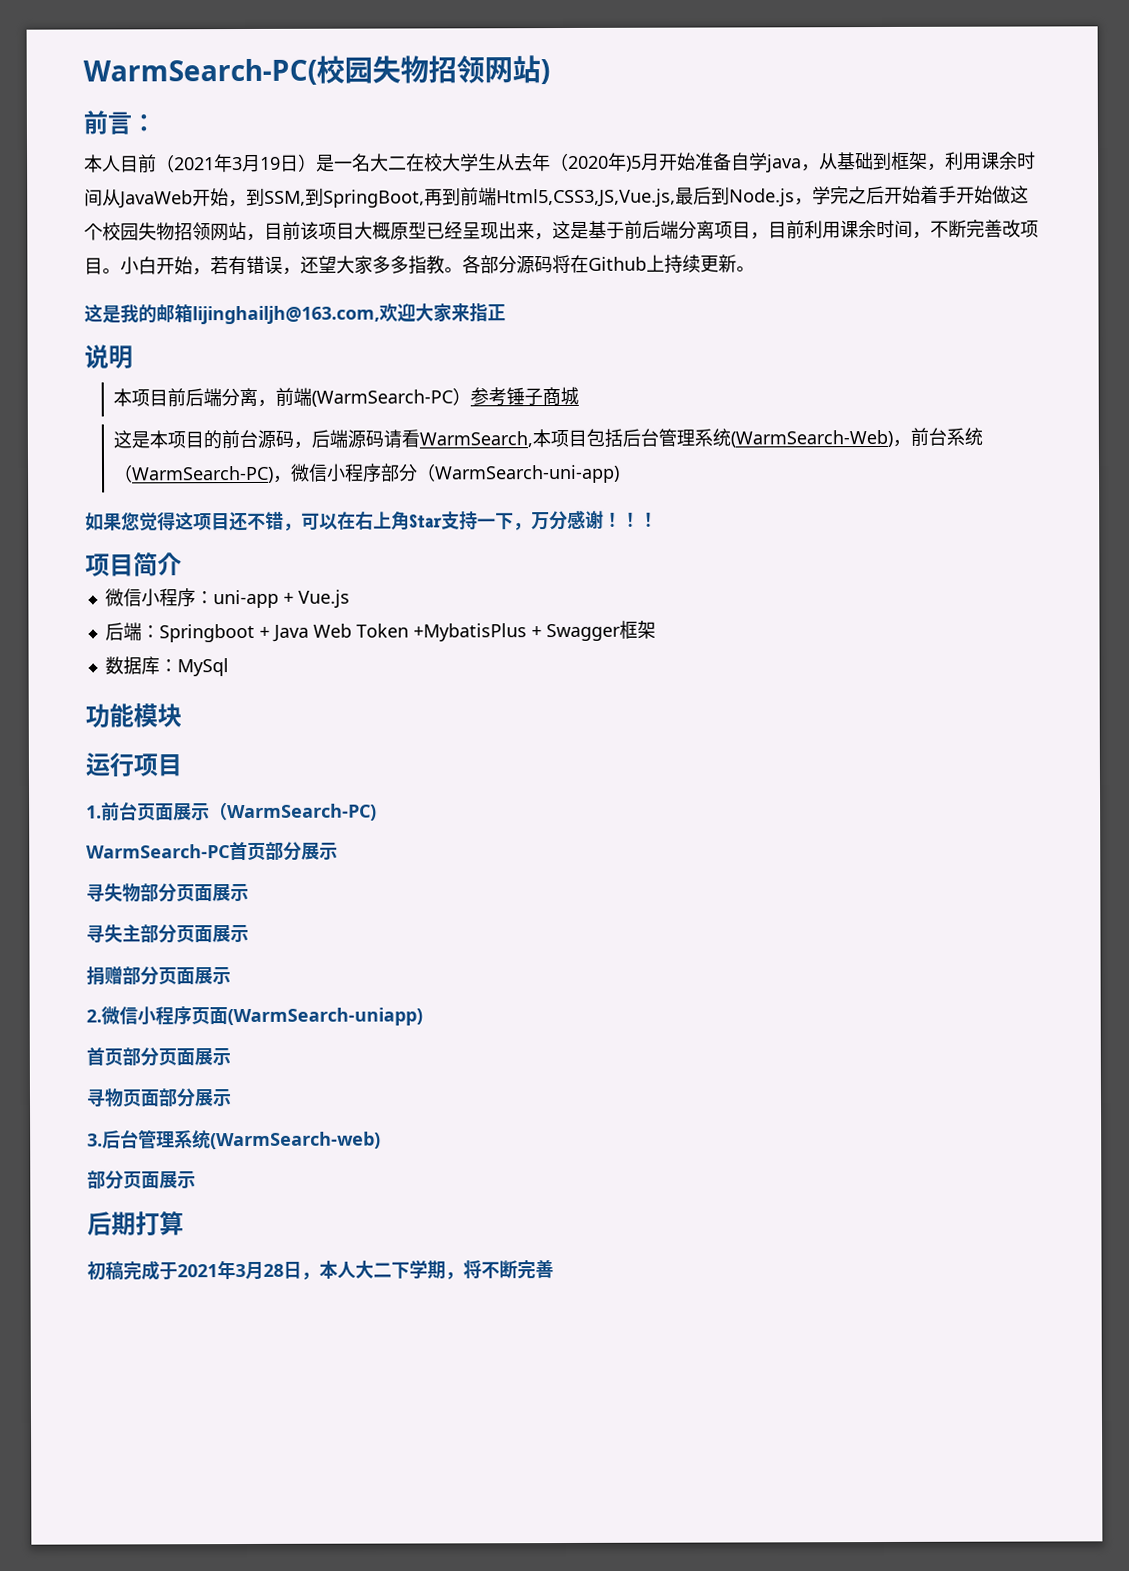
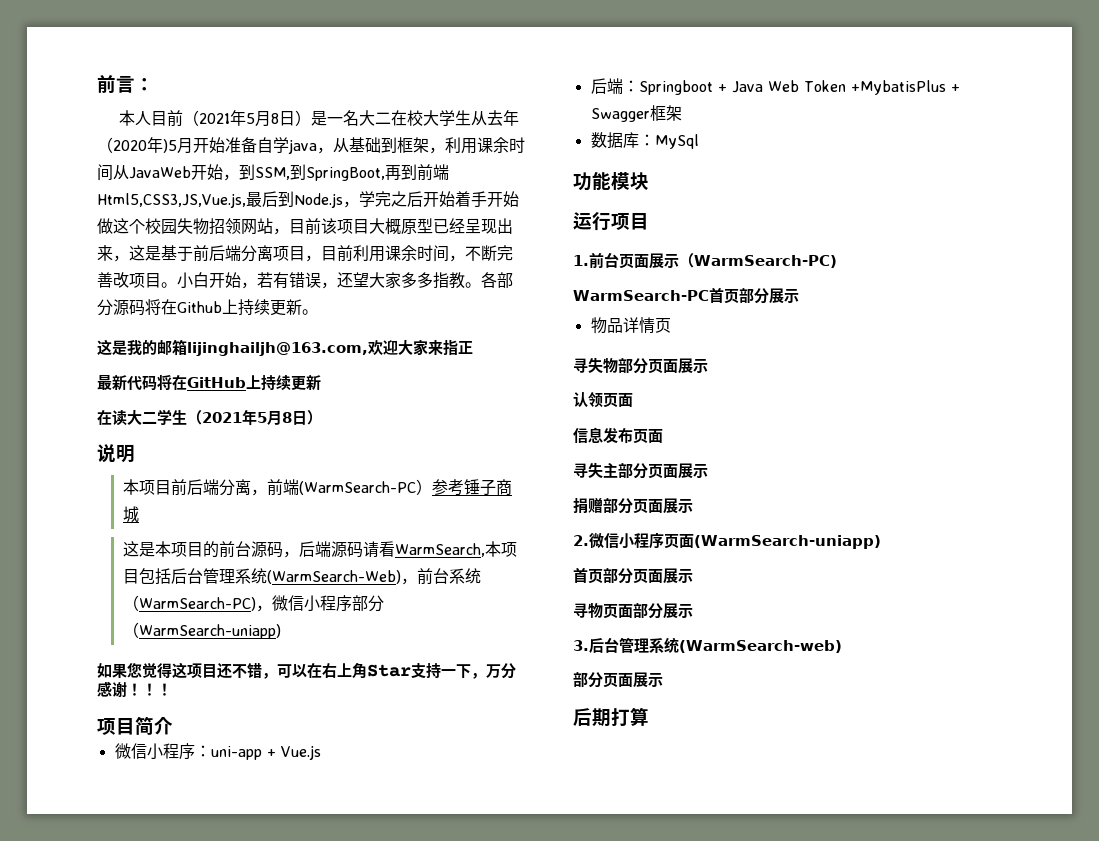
[83,55,550,86] WarmSearch-PC(校园失物招领网站) // -> (97, 84) none
[232,154,281,173] 3月19 -> [246,111,280,127] 5月8
(506, 313) none -> [97,374,321,391] [97,409,322,426] // 最新代码将在GitHub上持续更新 // 在读大二学生（2021年5月8日）
[434,464,621,484] WarmSearch-uni-app) -> [138,624,281,639] WarmSearch-uniapp)
(338, 851) none -> [590,317,671,334] // 物品详情页
(249, 892) none -> [573,392,633,408] [573,427,663,444] // 认领页面 // 信息发布页面
[87,1259,554,1281] // 初稿完成于2021年3月28日，本人大二下学期，将不断完善 -> (649, 716) none

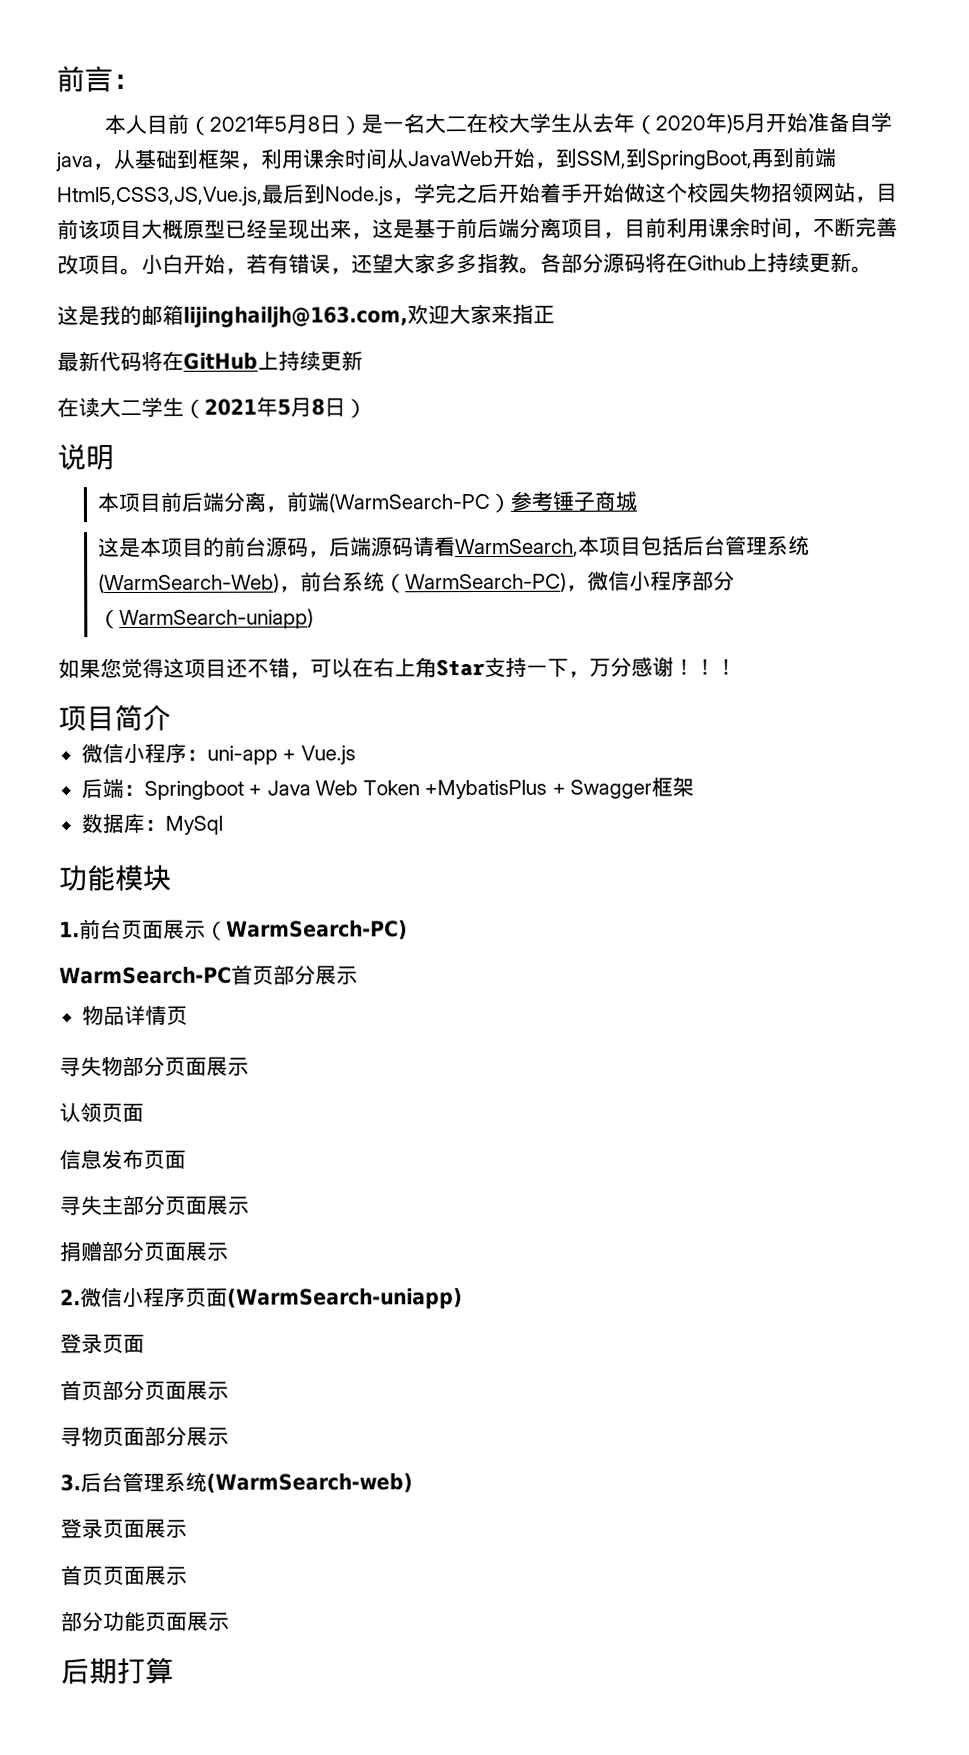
[573,212,649,231] // 运行项目 -> (172, 877) none
(881, 542) none -> [60,1333,145,1354] // 登录页面
[573,672,603,688] // 部分 -> [60,1518,187,1539] [60,1565,187,1586] [61,1610,146,1632] // 登录页面展示 // 首页页面展示 // 部分功能

